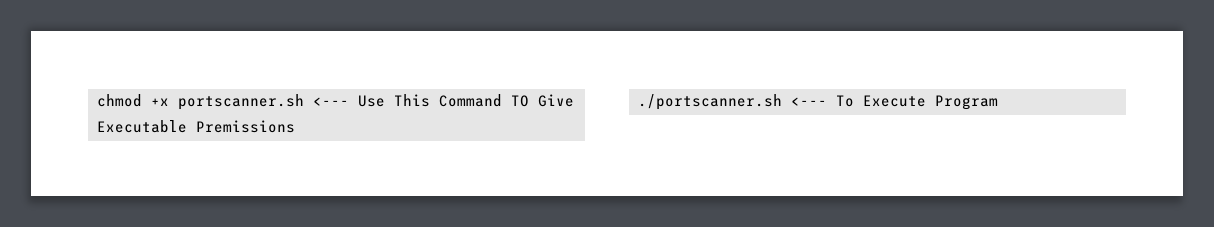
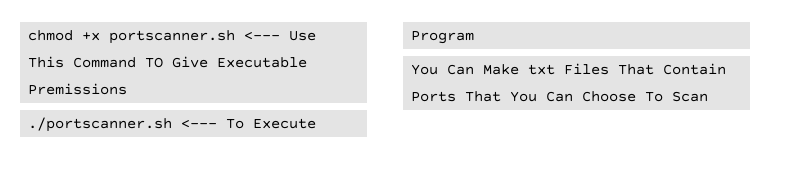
(998, 102) none -> [410,63,726,75] [410,91,708,102] // You Can Make txt Files That Contain Ports That You Can Choose To Scan

